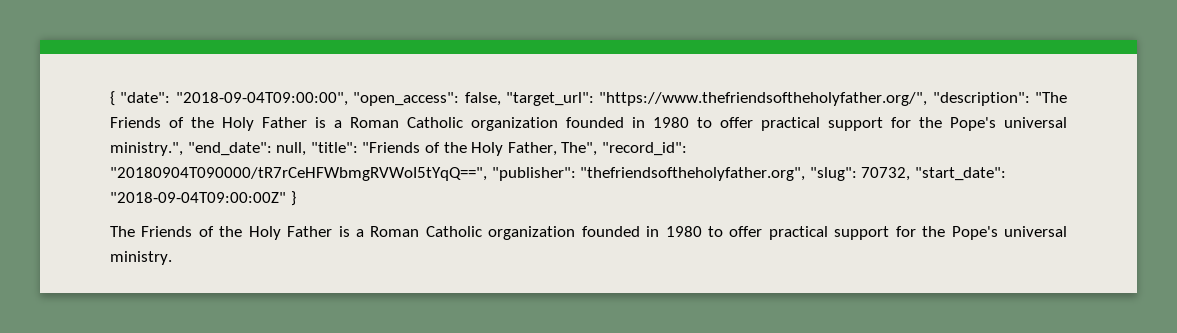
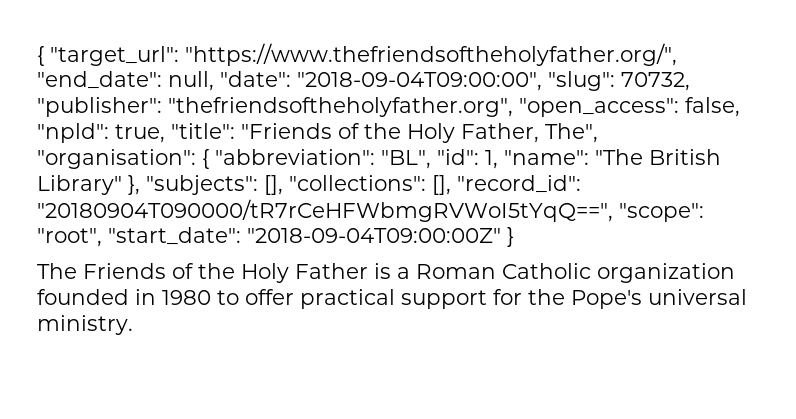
[110,91,1067,106] [110,117,1067,131] [110,142,307,156] { "date": "2018-09-04T09:00:00", "open_access": false, "target_url": "https://www.thefriendsoftheholyfather.org/", "description": "The Friends of the Holy Father is a Roman Catholic organization founded in 1980 to offer practical support for the Pope's universal ministry.", "end_date": null, -> [37,43,677,66] [37,71,690,91] [37,97,740,117] [37,123,165,143] { "target_url": "https://www.thefriendsoftheholyfather.org/", "end_date": null, "date": "2018-09-04T09:00:00", "slug": 70732, "publisher": "thefriendsoftheholyfather.org", "open_access": false, "npld": true,
[601,142,687,156] [110,167,911,181] "record_id": "20180904T090000/tR7rCeHFWbmgRVWoI5tYqQ==", "publisher": "thefriendsoftheholyfather.org", "slug": 70732, -> [37,149,721,169] [37,175,581,195] [37,199,704,222] [37,228,102,247] "organisation": { "abbreviation": "BL", "id": 1, "name": "The British Library" }, "subjects": [], "collections": [], "record_id": "20180904T090000/tR7rCeHFWbmgRVWoI5tYqQ==", "scope": "root",

